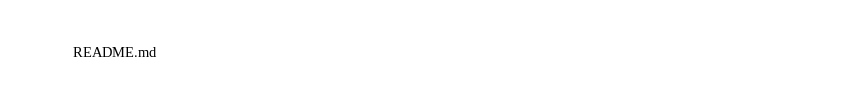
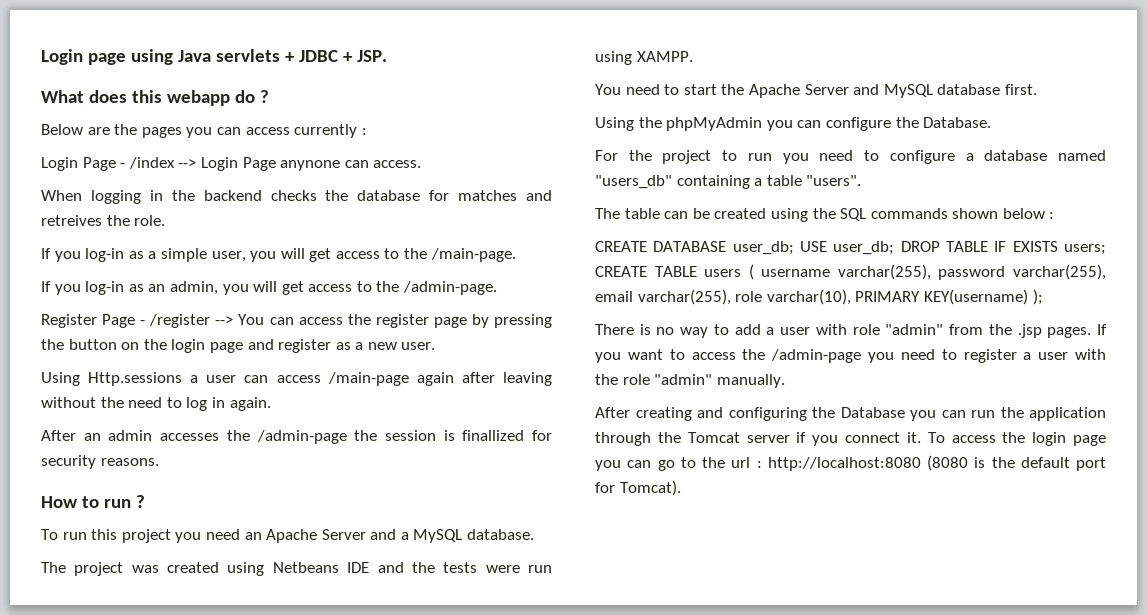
[73,47,157,57] README.md -> [41,49,387,65] [41,90,269,106] [41,124,367,138] [41,157,422,171] [41,190,552,204] [41,215,166,226] [41,248,516,262] [41,281,498,295] [41,314,552,328] [41,339,436,353] [41,372,552,386] [41,397,271,411] [41,430,552,444] [41,455,159,469] [41,495,145,508] [41,529,535,543] [41,562,552,576] [595,51,693,65] [595,84,1037,98] [595,117,992,131] [595,150,1106,164] [595,175,862,189] [595,208,1055,222] [595,241,1106,255] [595,264,1106,280] [595,289,1043,305] [595,324,1107,338] [595,349,1106,363] [595,374,785,388] [595,407,1106,421] [595,432,1106,446] [595,455,1106,471] [595,480,681,496] Login page using Java servlets + JDBC + JSP. // What does this webapp do ? // Below are the pages you can access currently : // Login Page - /index --> Login Page anynone can access. // When logging in the backend checks the database for matches and retreives the role. // If you log-in as a simple user, you will get access to the /main-page. // If you log-in as an admin, you will get access to the /admin-page. // Register Page - /register --> You can access the register page by pressing the button on the login page and register as a new user. // Using Http.sessions a user can access /main-page again after leaving without the need to log in again. // After an admin accesses the /admin-page the session is finallized for security reasons. // How to run ? // To run this project you need an Apache Server and a MySQL database. // The project was created using Netbeans IDE and the tests were run using XAMPP. // You need to start the Apache Server and MySQL database first. // Using the phpMyAdmin you can configure the Database. // For the project to run you need to configure a database named "users_db" containing a table "users". // The table can be created using the SQL commands shown below : // CREATE DATABASE user_db; USE user_db; DROP TABLE IF EXISTS users; CREATE TABLE users ( username varchar(255), password varchar(255), email varchar(255), role varchar(10), PRIMARY KEY(username) ); // There is no way to add a user with role "admin" from the .jsp pages. If you want to access the /admin-page you need to register a user with the role "admin" manually. // After creating and configuring the Database you can run the application through the Tomcat server if you connect it. To access the login page you can go to the url : http://localhost:8080 (8080 is the default port for Tomcat).

